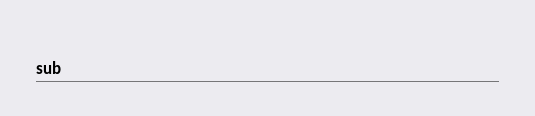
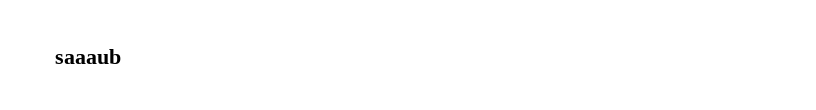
[36,61,61,74] sub -> [55,49,121,64] saaaub

